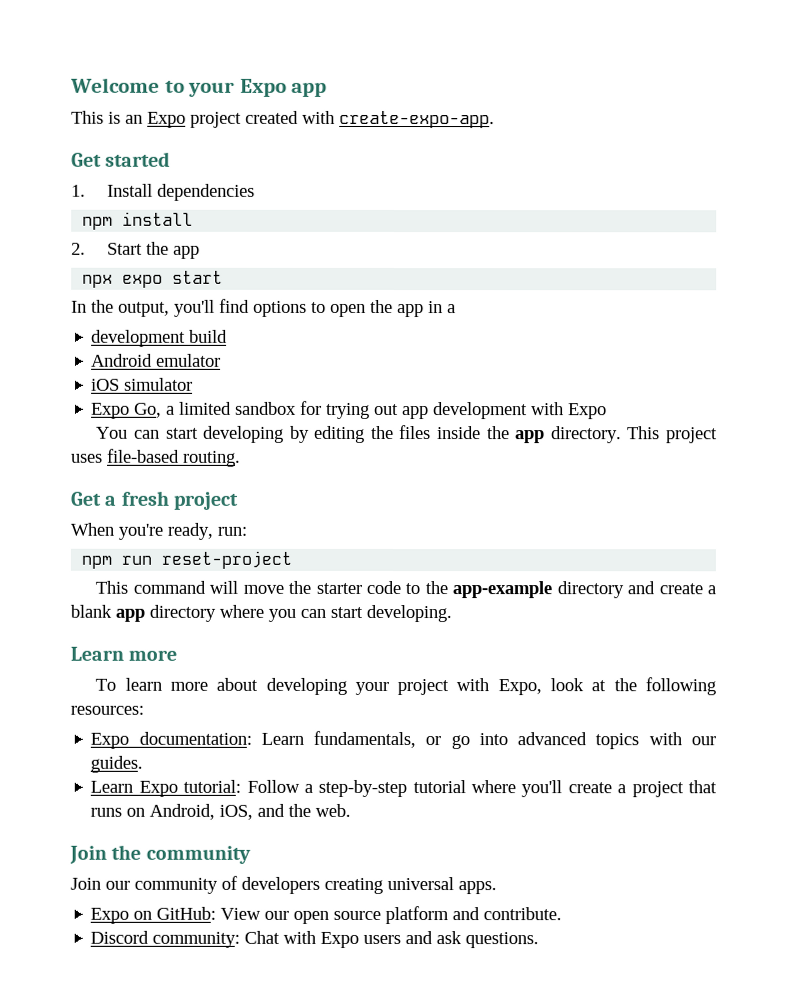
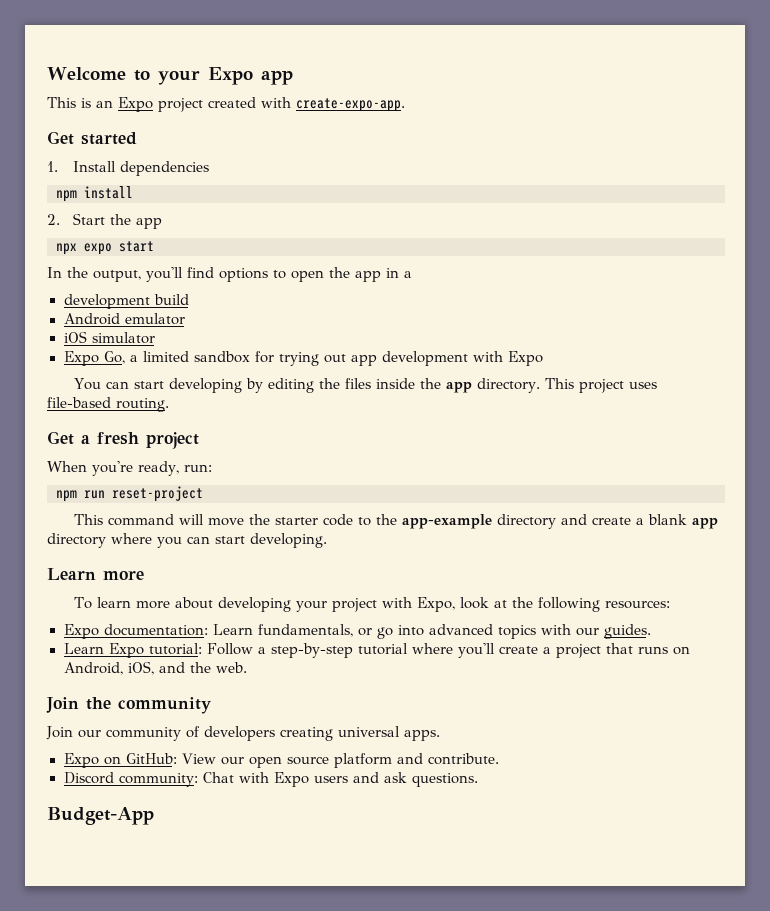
(540, 940) none -> [47,807,154,825] // Budget-App

